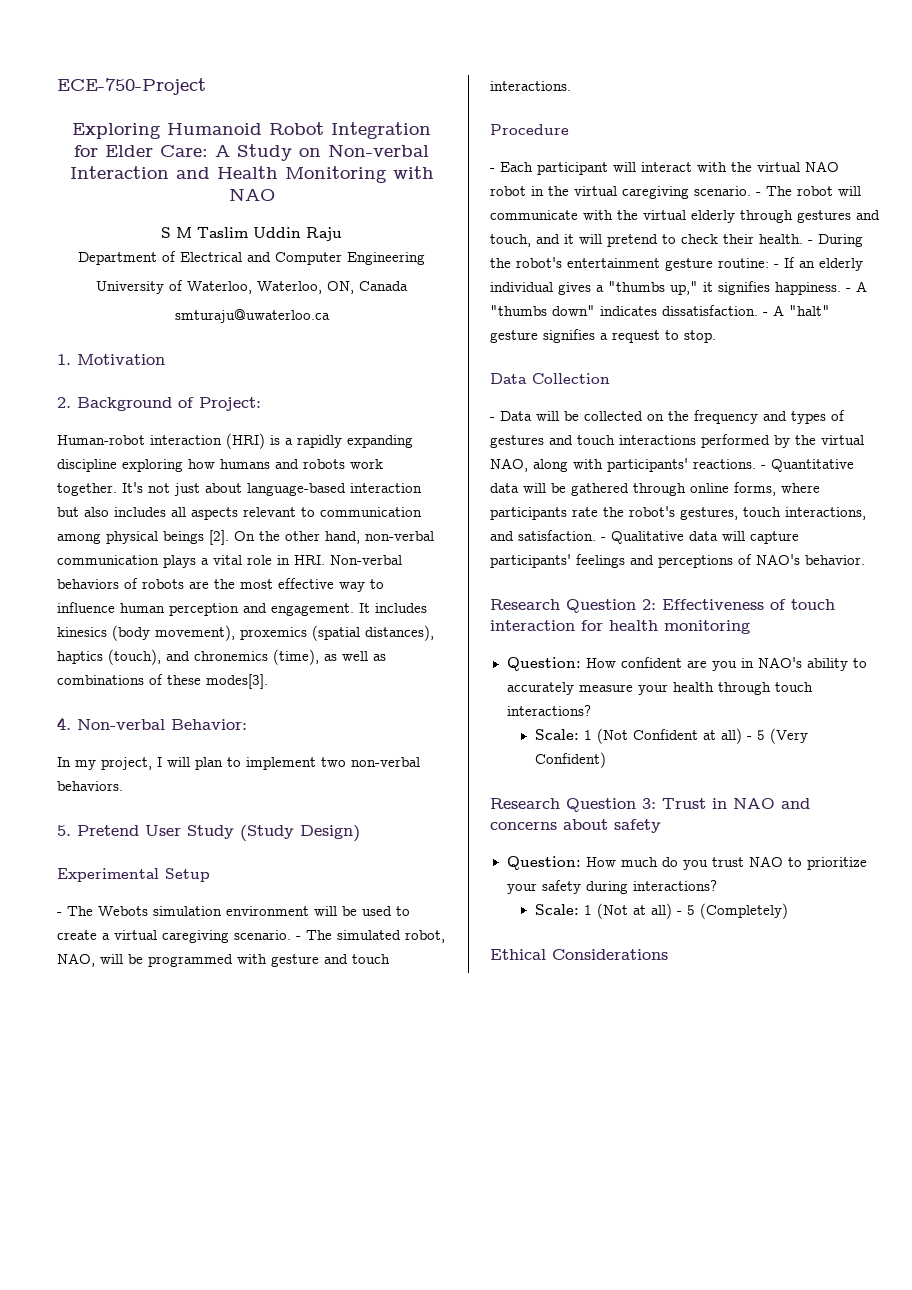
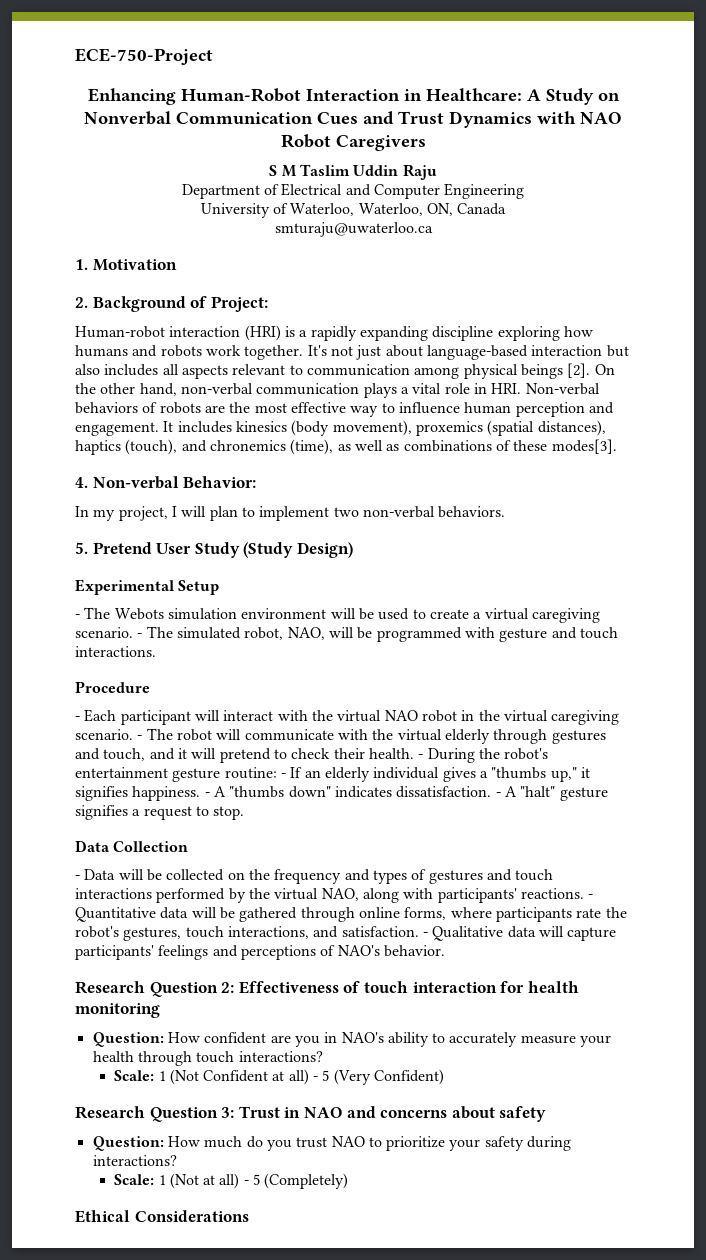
[72,122,431,139] [74,144,429,161] [69,166,387,183] Exploring Humanoid Robot Integration for Elder Care: A Study on Non-verbal Interaction and Health Monitoring -> [87,88,620,105] [84,111,532,128] Enhancing Human-Robot Interaction in Healthcare: A Study on Nonverbal Communication Cues and Trust Dynamics
(275, 194) none -> [280,134,426,151] Robot Caregivers

